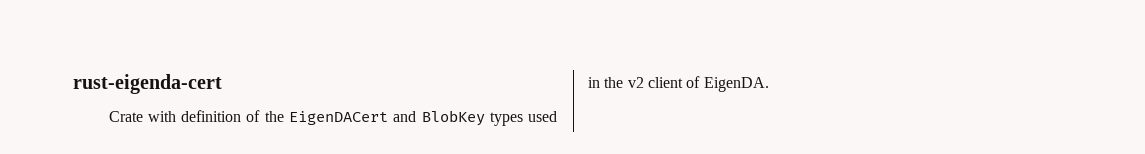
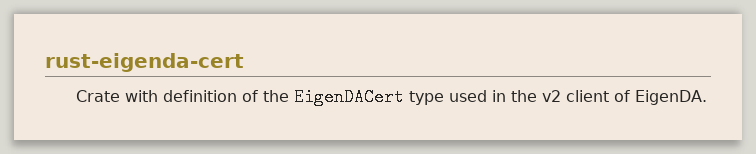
[393,110,523,126] and BlobKey types -> [408,91,444,105] type

